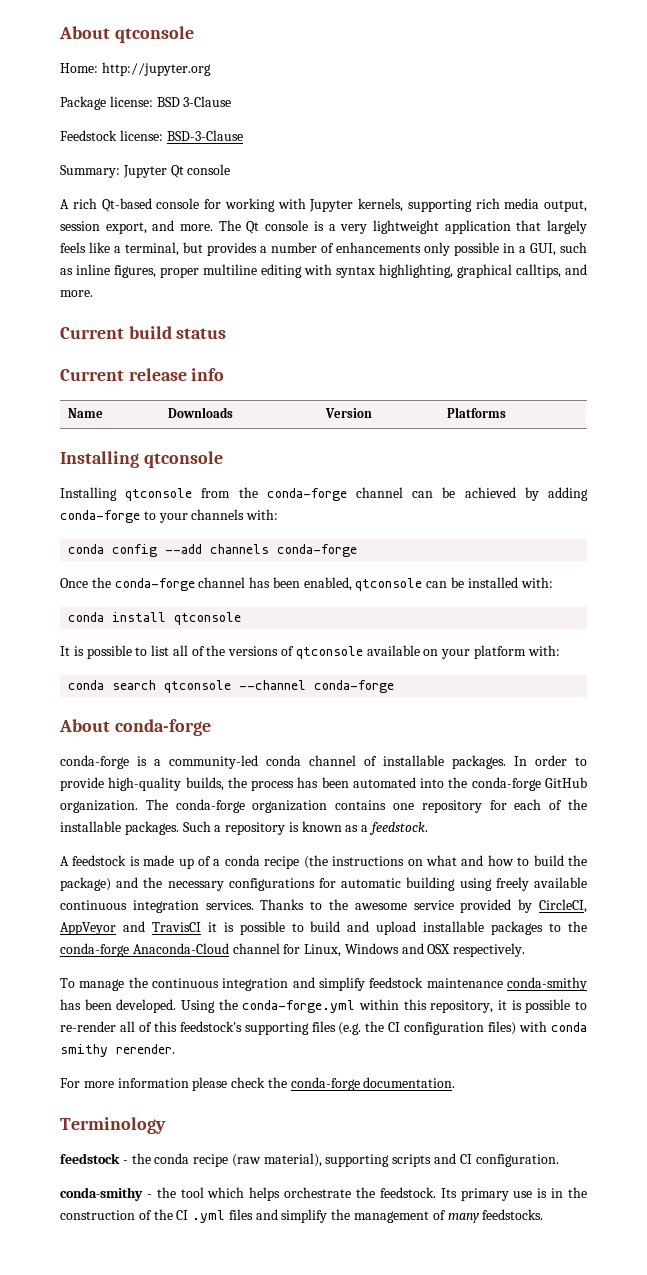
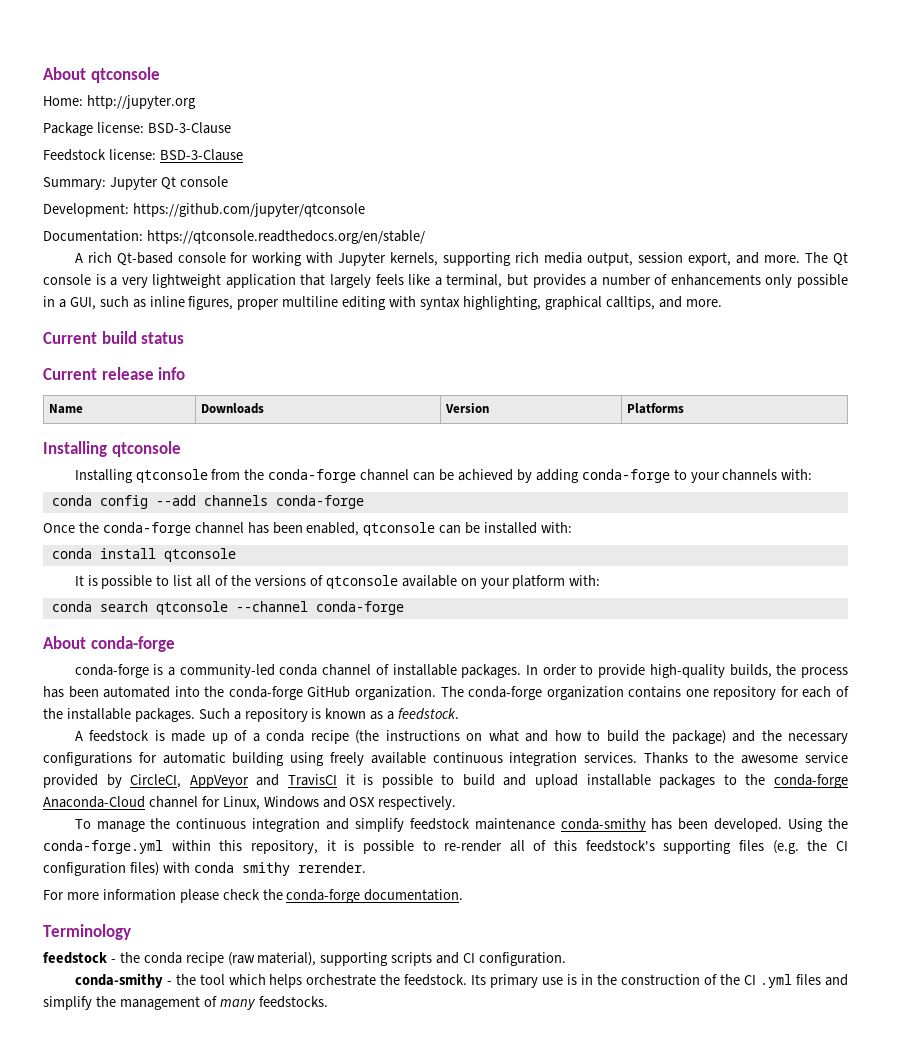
[156,96,232,107] BSD 3-Clause -> [147,122,231,134] BSD-3-Clause
(231, 169) none -> [43,203,365,217] [43,230,425,244] // Development: https://github.com/jupyter/qtconsole // Documentation: https://qtconsole.readthedocs.org/en/stable/

